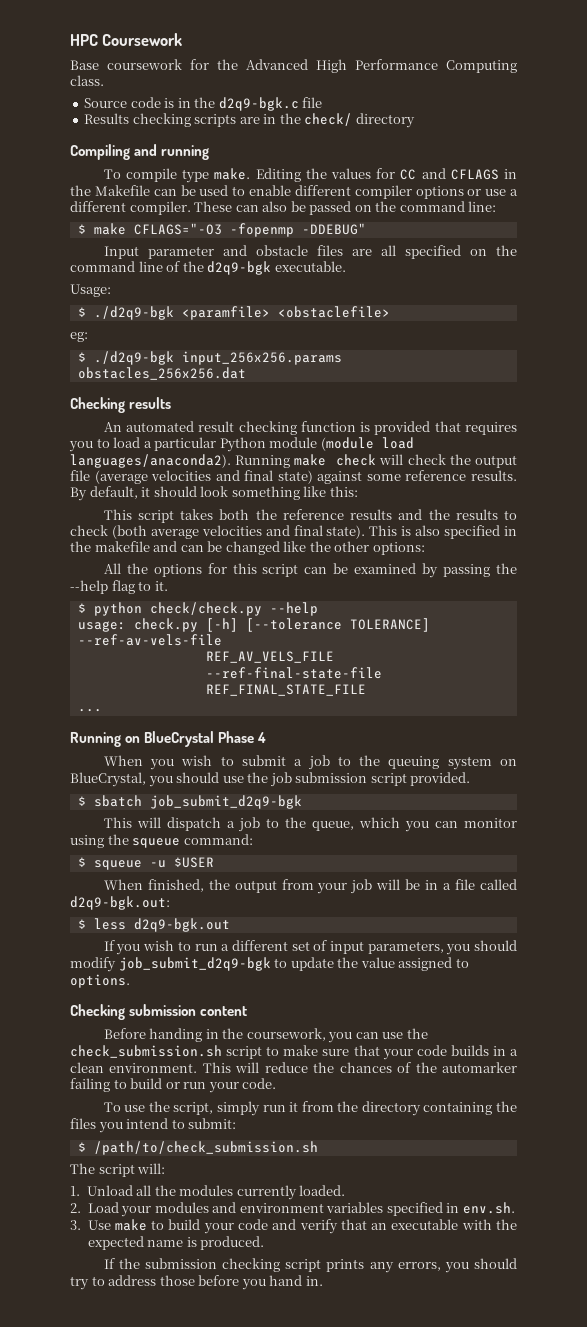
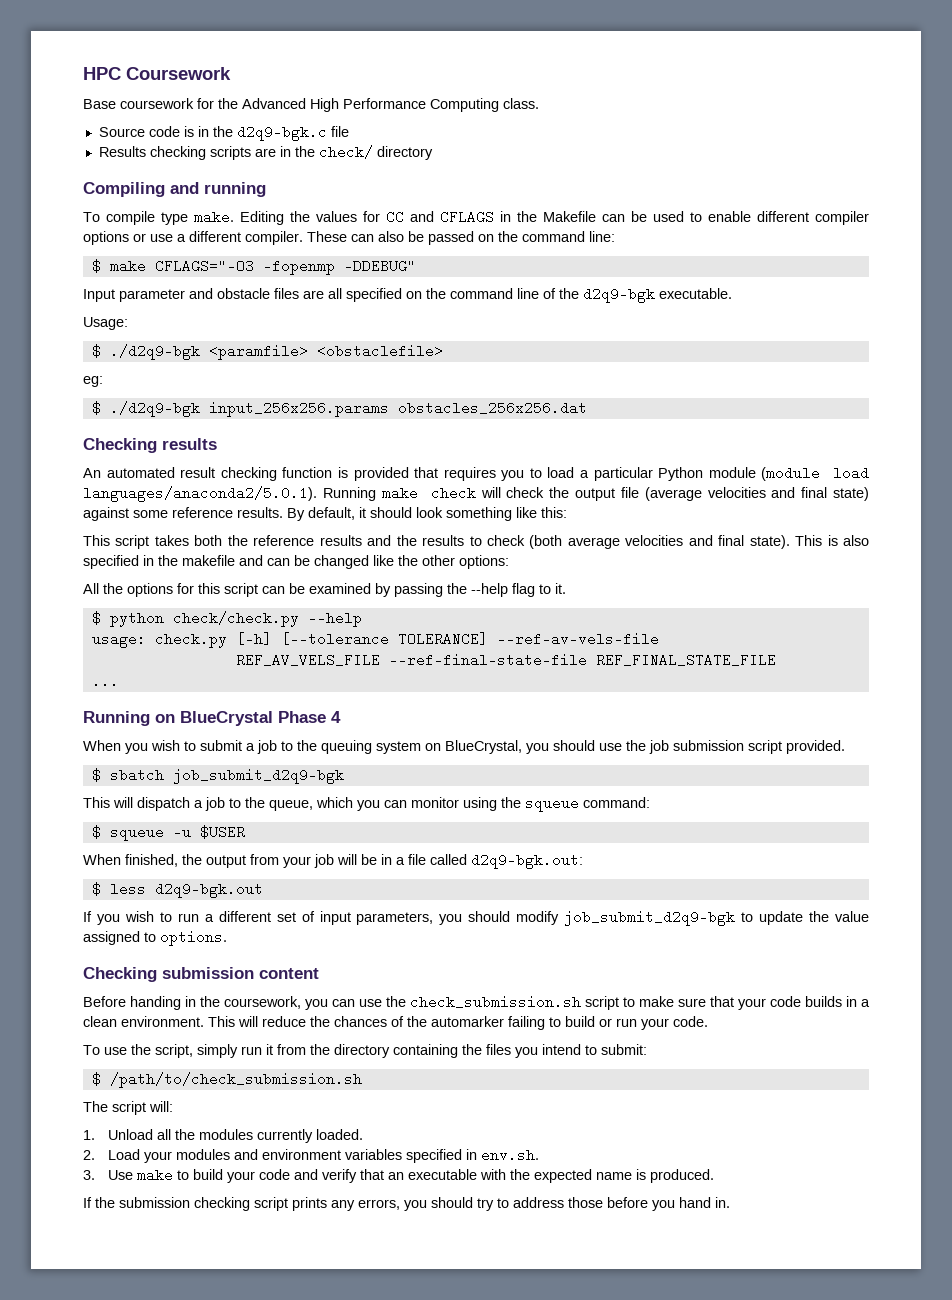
[70,454,231,468] languages/anaconda2). -> [83,486,317,502] languages/anaconda2/5.0.1).

